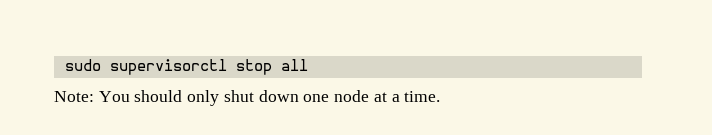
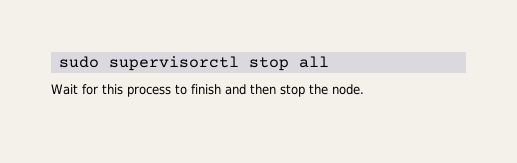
[54,90,441,106] Note: You should only shut down one node at a time. -> [51,84,364,97] Wait for this process to finish and then stop the node.

